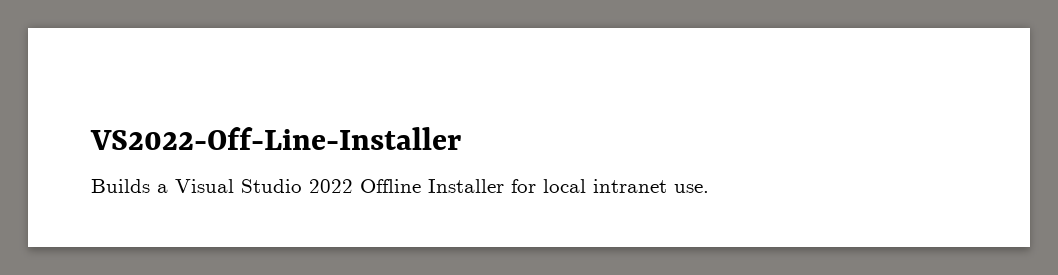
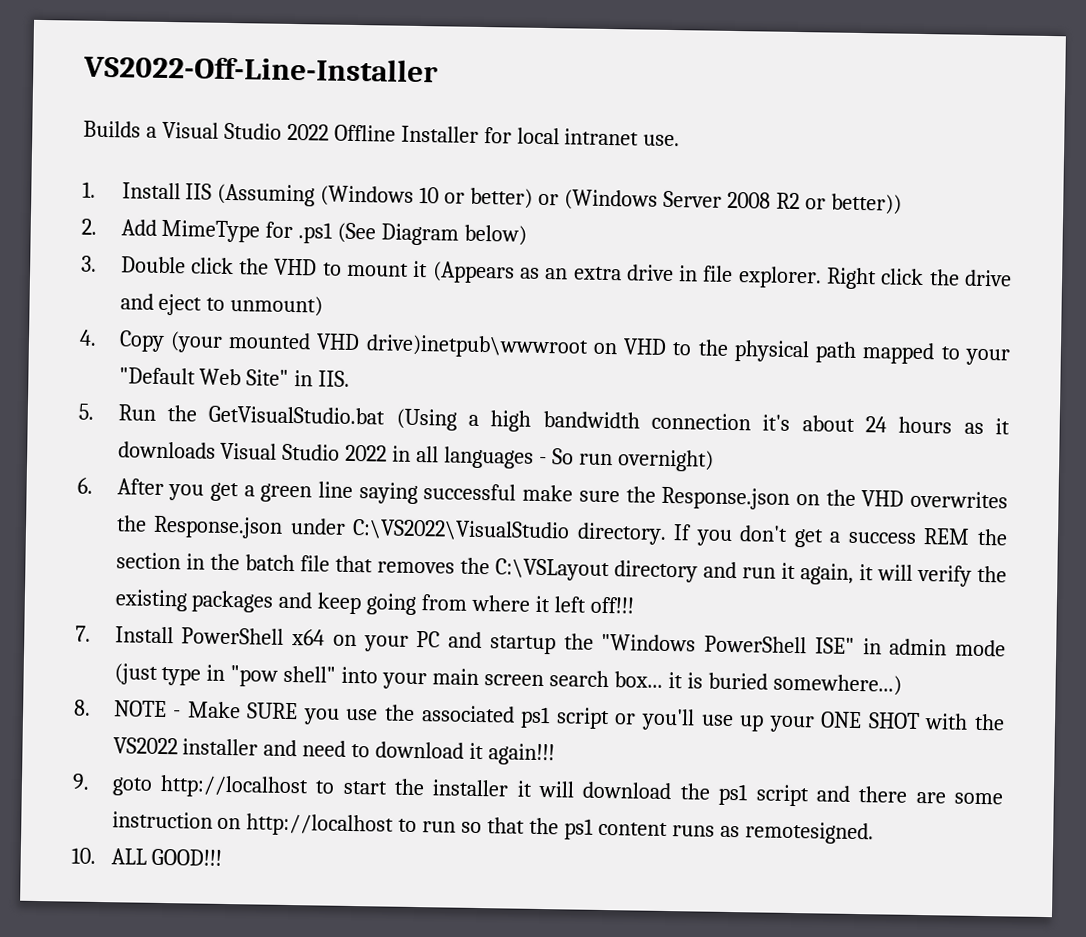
(709, 188) none -> [82,181,902,215] [81,218,528,246] [81,255,1013,290] [119,293,324,317] [79,329,1011,366] [118,367,351,387] [78,403,1010,435] [117,441,714,472] [77,477,1009,510] [115,515,1008,548] [115,552,1008,587] [114,589,635,616] [75,625,1006,657] [113,663,902,696] [74,699,1005,733] [112,737,556,766] [72,773,1003,807] [111,811,874,845] [71,847,223,866] // 1. Install IIS (Assuming (Windows 10 or better) or (Windows Server 2008 R2 or better)) // 2. Add MimeType for .ps1 (See Diagram below) // 3. Double click the VHD to mount it (Appears as an extra drive in file explorer. Right click the drive and eject to unmount) // 4. Copy (your mounted VHD drive)inetpub\wwwroot on VHD to the physical path mapped to your "Default Web Site" in IIS. // 5. Run the GetVisualStudio.bat (Using a high bandwidth connection it's about 24 hours as it downloads Visual Studio 2022 in all languages - So run overnight) // 6. After you get a green line saying successful make sure the Response.json on the VHD overwrites the Response.json under C:\VS2022\VisualStudio directory. If you don't get a success REM the section in the batch file that removes the C:\VSLayout directory and run it again, it will verify the existing packages and keep going from where it left off!!! // 7. Install PowerShell x64 on your PC and startup the "Windows PowerShell ISE" in admin mode (just type in "pow shell" into your main screen search box... it is buried somewhere...) // 8. NOTE - Make SURE you use the associated ps1 script or you'll use up your ONE SHOT with the VS2022 installer and need to download it again!!! // 9. goto http://localhost to start the installer it will download the ps1 script and there are some instruction on http://localhost to run so that the ps1 content runs as remotesigned. // 10. ALL GOOD!!!

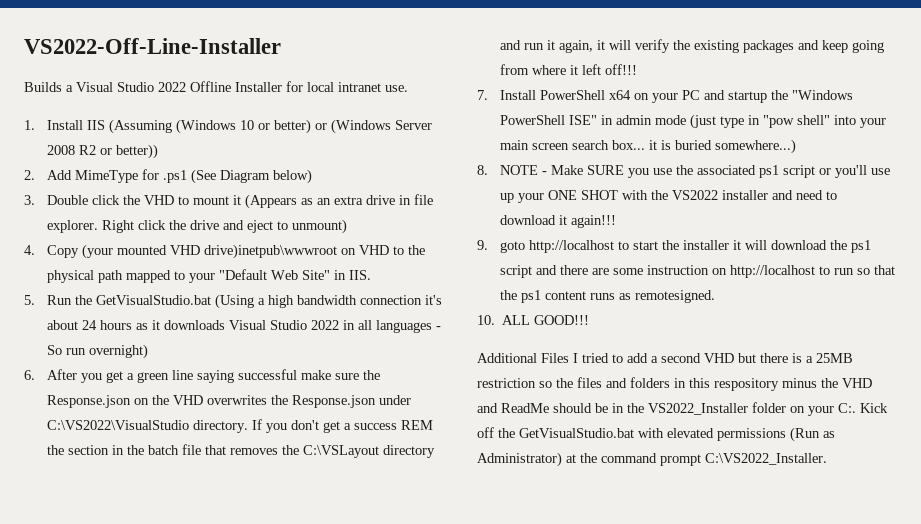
(223, 857) none -> [477,353,853,363] [477,377,872,391] [477,402,888,416] [477,427,835,442] [477,452,827,467] // Additional Files I tried to add a second VHD but there is a 25MB restriction so the files and folders in this respository minus the VHD and ReadMe should be in the VS2022_Installer folder on your C:. Kick off the GetVisualStudio.bat with elevated permissions (Run as Administrator) at the command prompt C:\VS2022_Installer.

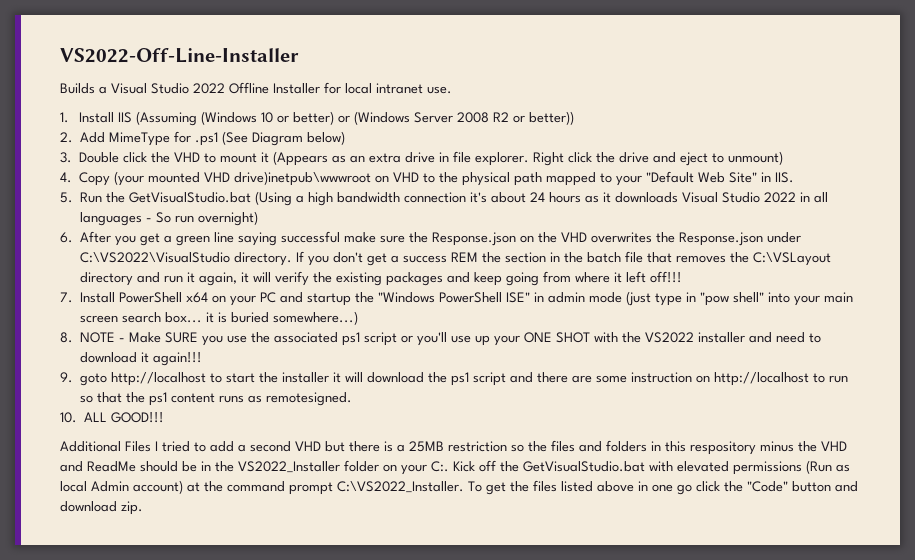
[477,452,562,467] Administrator) -> [60,480,183,494] local Admin account)
(827, 459) none -> [468,480,858,495] [60,501,143,515] To get the files listed above in one go click the "Code" button and download zip.

